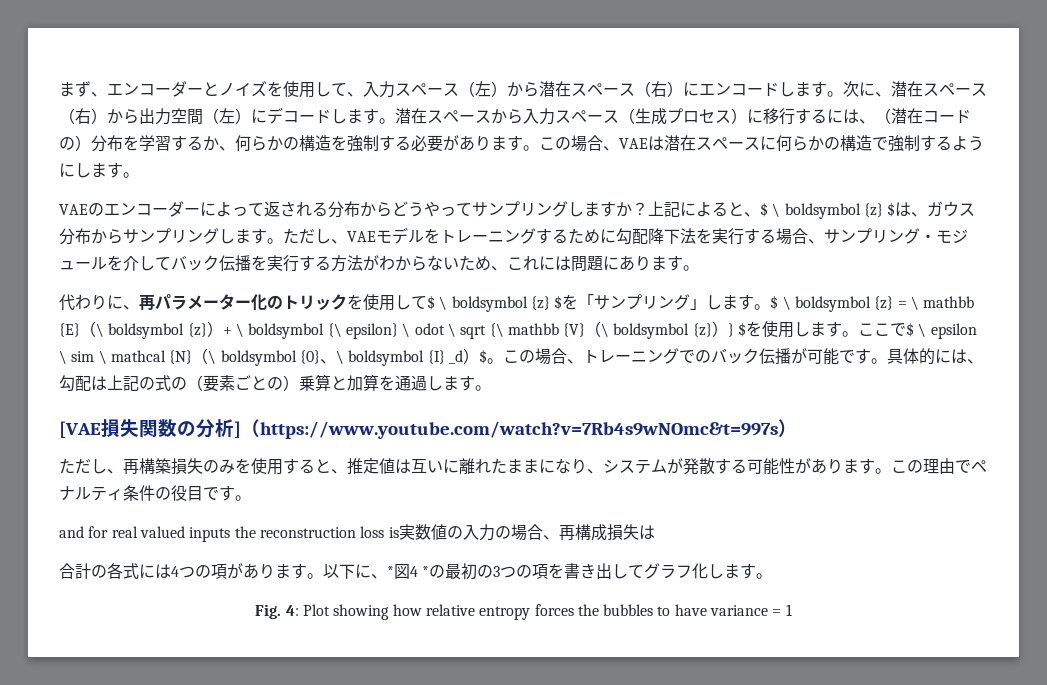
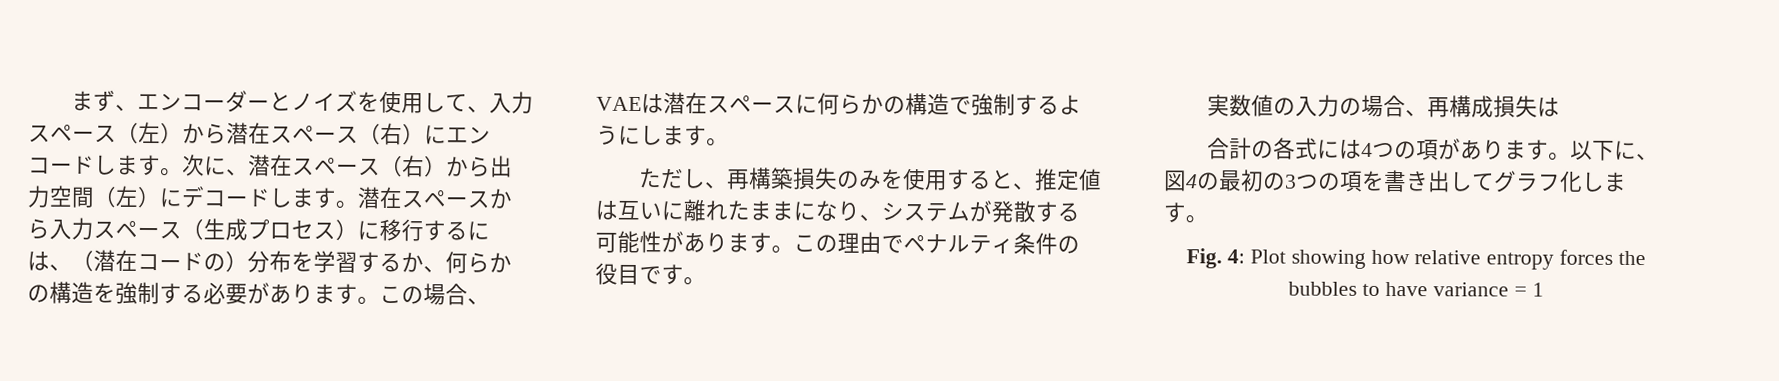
[59,201,976,219] [59,227,968,245] [59,255,699,272] [59,294,975,312] [59,321,977,339] [59,348,983,366] [59,374,491,392] [59,419,797,439] // VAEのエンコーダーによって返される分布からどうやってサンプリングしますか？上記によると、$ \ boldsymbol {z} $は、ガウス分布からサンプリングします。ただし、VAEモデルをトレーニングするために勾配降下法を実行する場合、サンプリング・モジュールを介してバック伝播を実行する方法がわからないため、これには問題にあります。 // 代わりに、再パラメーター化のトリックを使用して$ \ boldsymbol {z} $を「サンプリング」します。$ \ boldsymbol {z} = \ mathbb {E}（\ boldsymbol {z}）+ \ boldsymbol {\ epsilon} \ odot \ sqrt {\ mathbb {V}（\ boldsymbol {z}）} $を使用します。ここで$ \ epsilon \ sim \ mathcal {N}（\ boldsymbol {0}、\ boldsymbol {I} _d）$。この場合、トレーニングでのバック伝播が可能です。具体的には、勾配は上記の式の（要素ごとの）乗算と加算を通過します。 // [VAE損失関数の分析]（https://www.youtube.com/watch?v=7Rb4s9wNOmc&t=997s） -> (729, 142) none
[59,526,399,542] and for real valued inputs the reconstruction loss is -> (706, 281) none
[387,564,430,579] *図4 * -> [1163,170,1198,192] 図4

